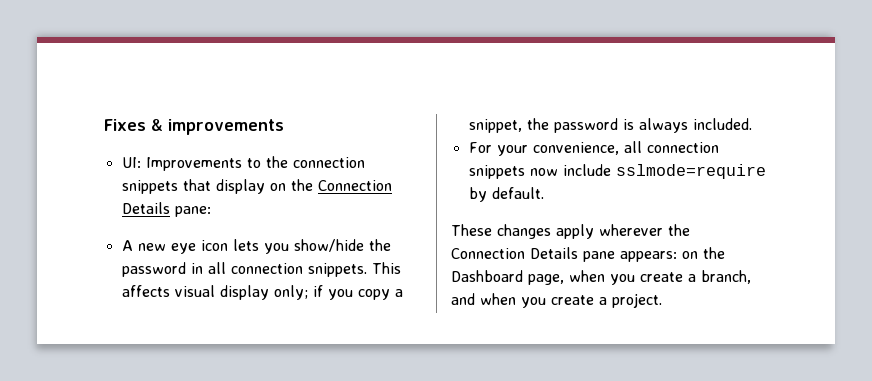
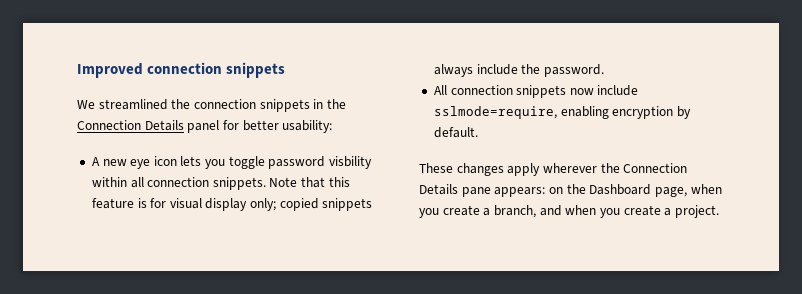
[104,119,284,135] [121,156,365,171] [121,179,392,194] [121,202,211,217] Fixes & improvements // UI: Improvements to the connection snippets that display on the Connection Details pane: -> [77,62,286,78] [77,99,346,112] [77,120,333,133] Improved connection snippets // We streamlined the connection snippets in the Connection Details panel for better usability:
[293,239,391,252] [121,262,401,277] [121,285,403,300] [468,118,752,133] [468,141,642,156] show/hide the password in all connection snippets. This affects visual display only; if you copy a snippet, the password is always included. // For your convenience, all -> [228,156,373,169] [91,177,350,190] [91,198,373,211] [433,64,604,77] [433,85,447,95] toggle password visbility within all connection snippets. Note that this feature is for visual display only; copied snippets always include the password. // All
[615,164,766,179] sslmode=require -> [433,106,674,119] sslmode=require, enabling encryption

